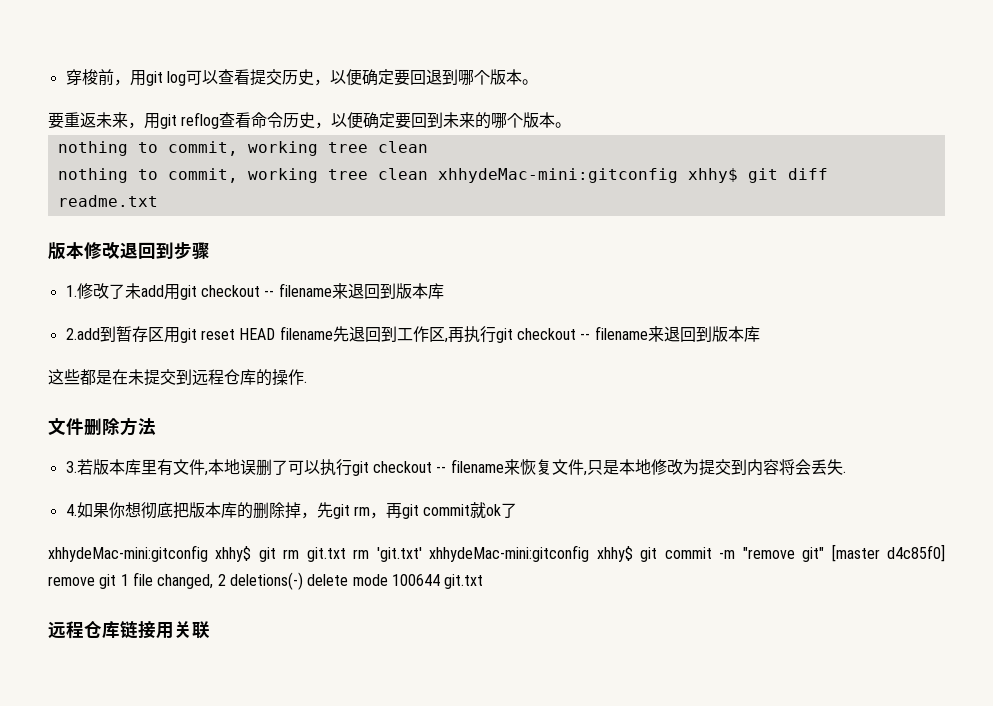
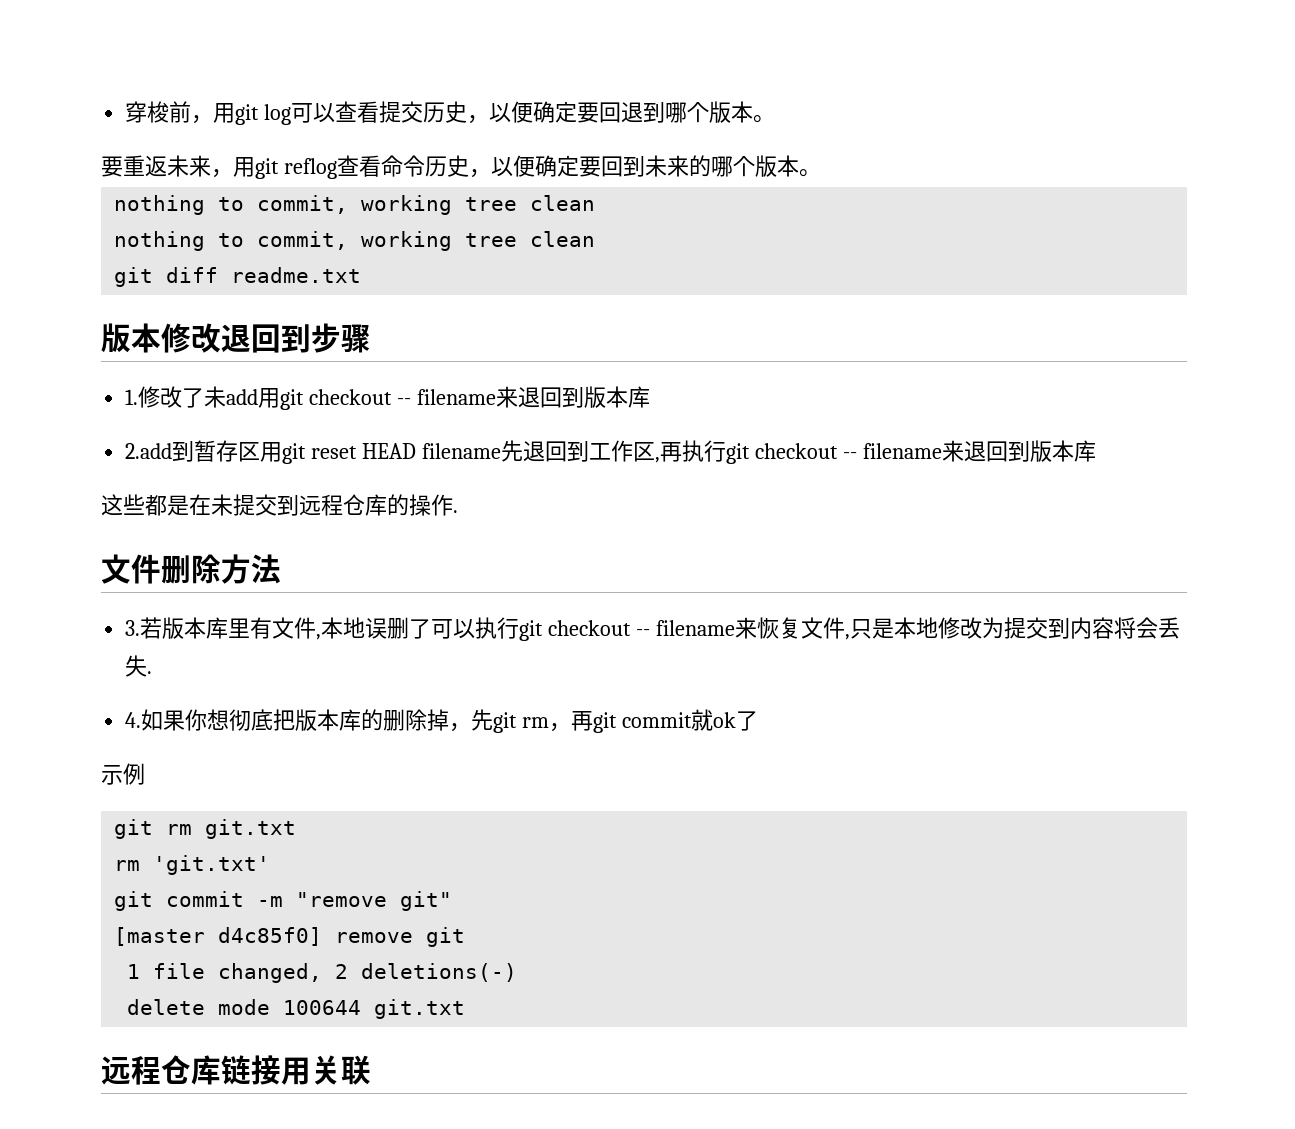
[437,168,738,183] xhhydeMac-mini:gitconfig xhhy$ -> (596, 239) //
[48,545,252,562] xhhydeMac-mini:gitconfig xhhy$ -> [101,763,145,785] 示例 //
(346, 554) none -> (297, 829) //
[429,545,633,562] xhhydeMac-mini:gitconfig xhhy$ -> (271, 865) //
(825, 554) none -> (453, 901) //
(117, 581) none -> (466, 937) //
(303, 581) none -> (518, 972) //

